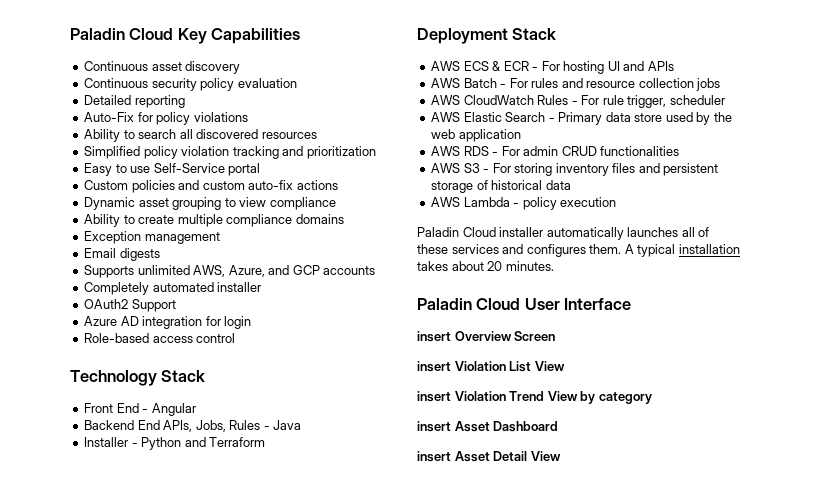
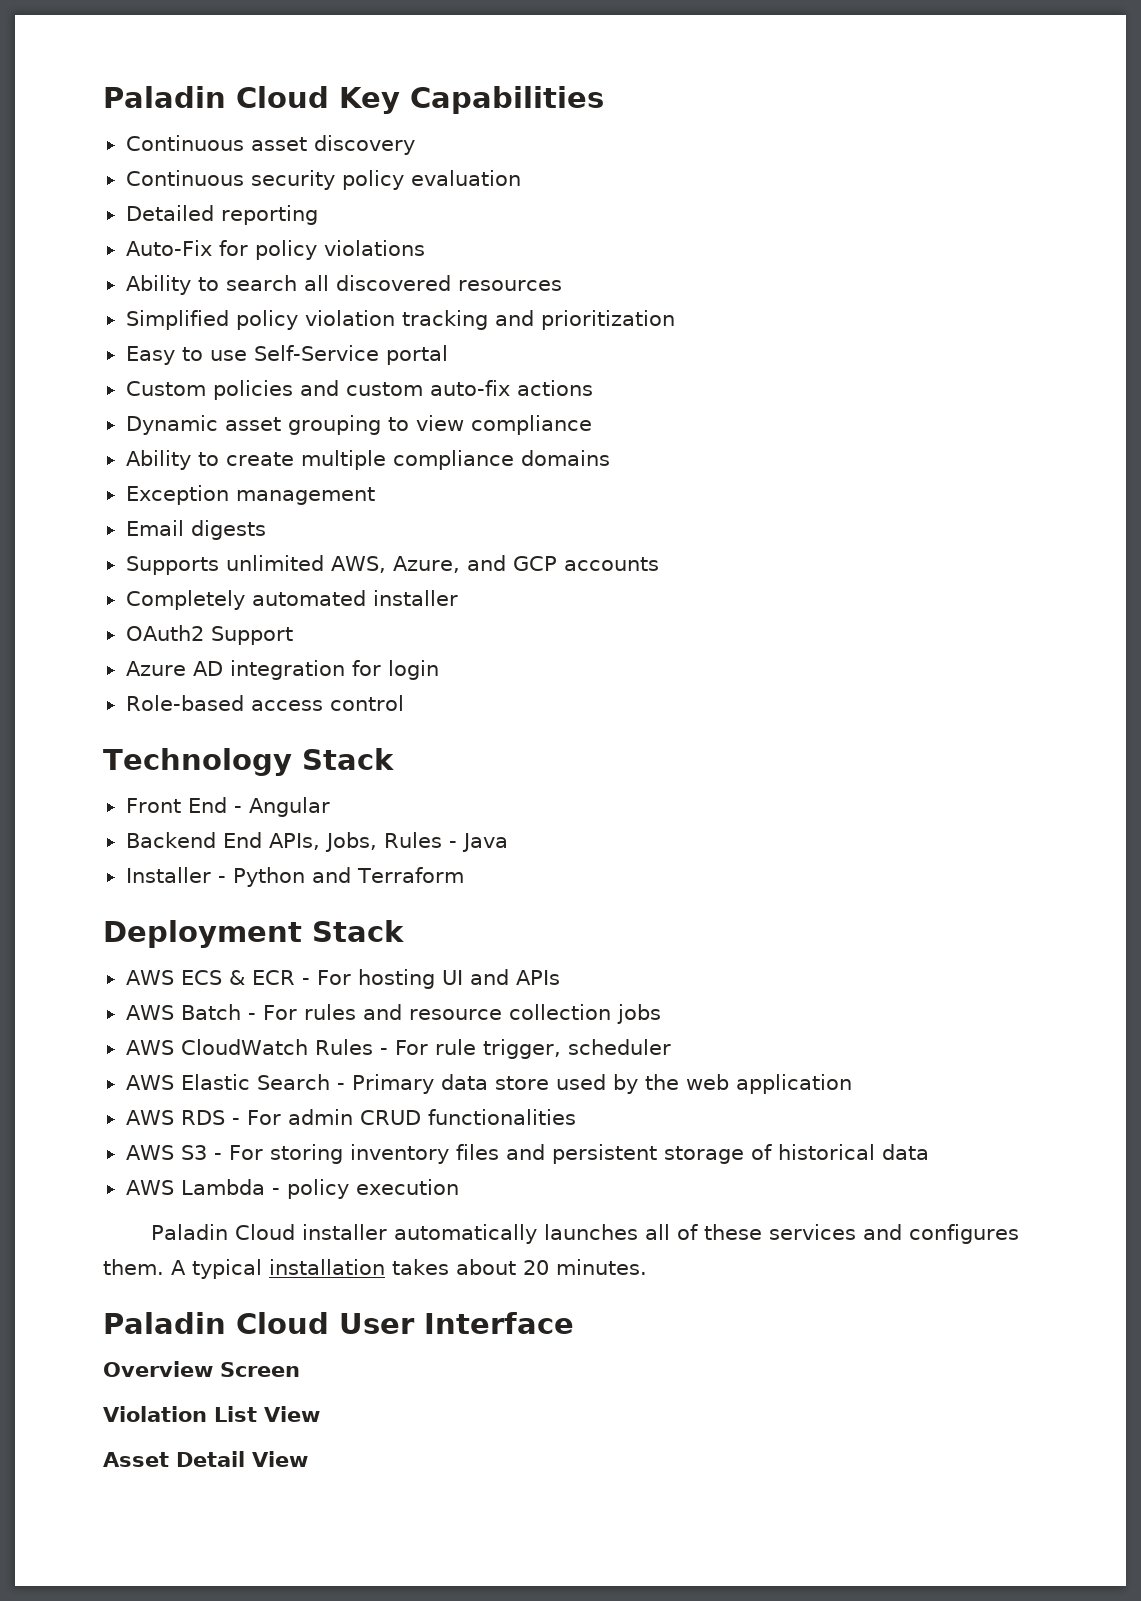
[417,331,451,342] insert -> (574, 1323) none
[417,361,451,372] insert -> (300, 1369) none
[417,391,652,404] [417,421,559,432] [417,451,451,462] insert Violation Trend View by category // insert Asset Dashboard // insert -> (320, 1414) none

